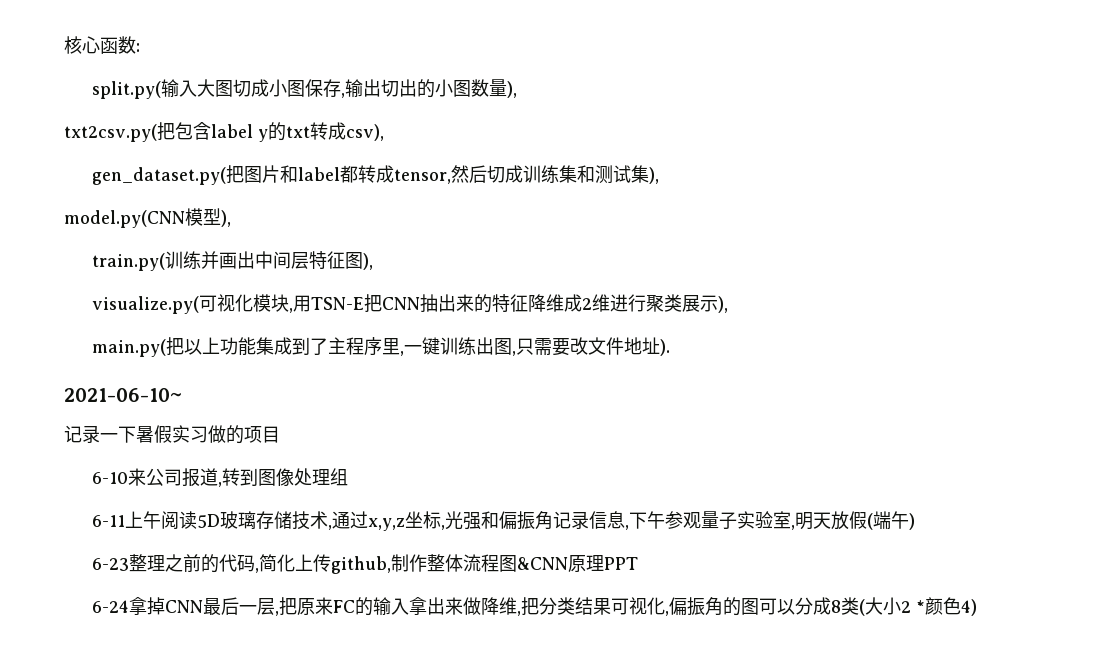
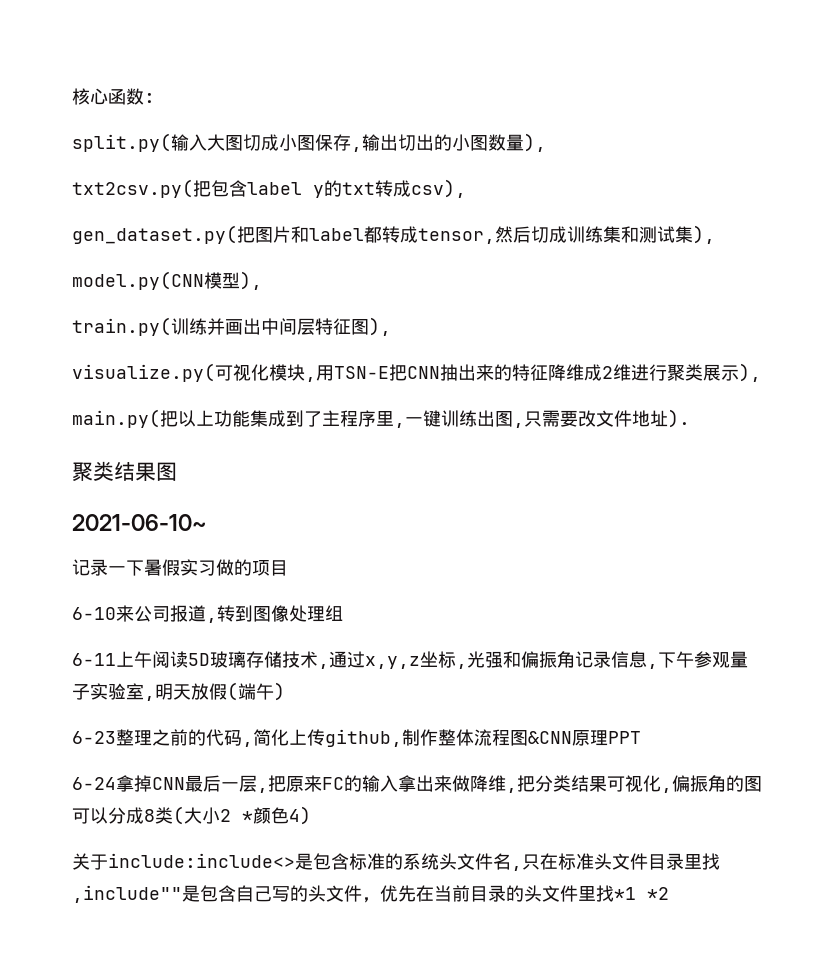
(671, 347) none -> [72,461,177,482] // 聚类结果图
(978, 607) none -> [72,853,720,871] [72,885,669,903] // 关于include:include<>是包含标准的系统头文件名,只在标准头文件目录里找,include""是包含自己写的头文件，优先在当前目录的头文件里找*1 *2

